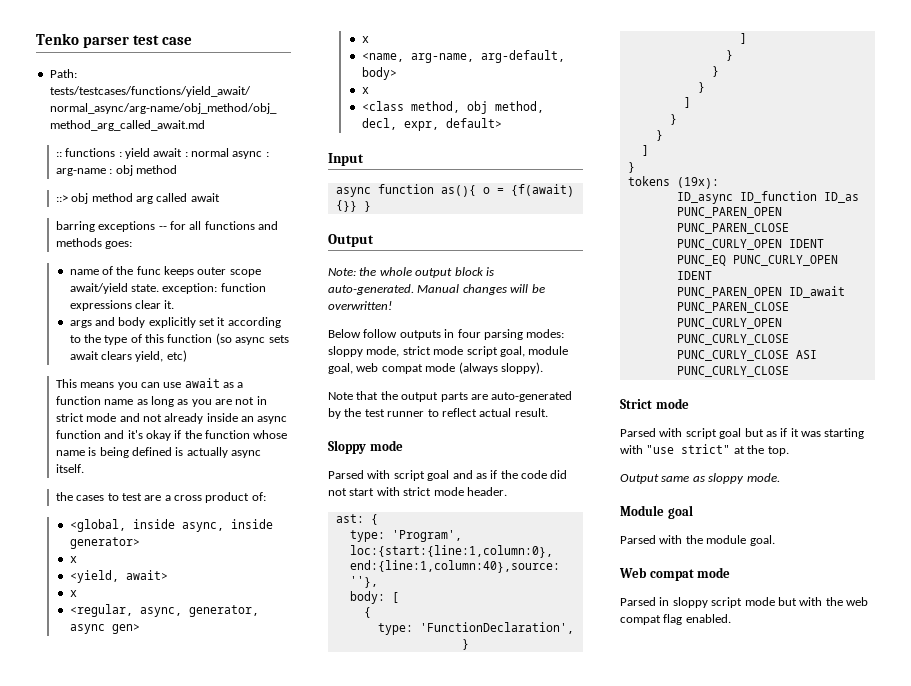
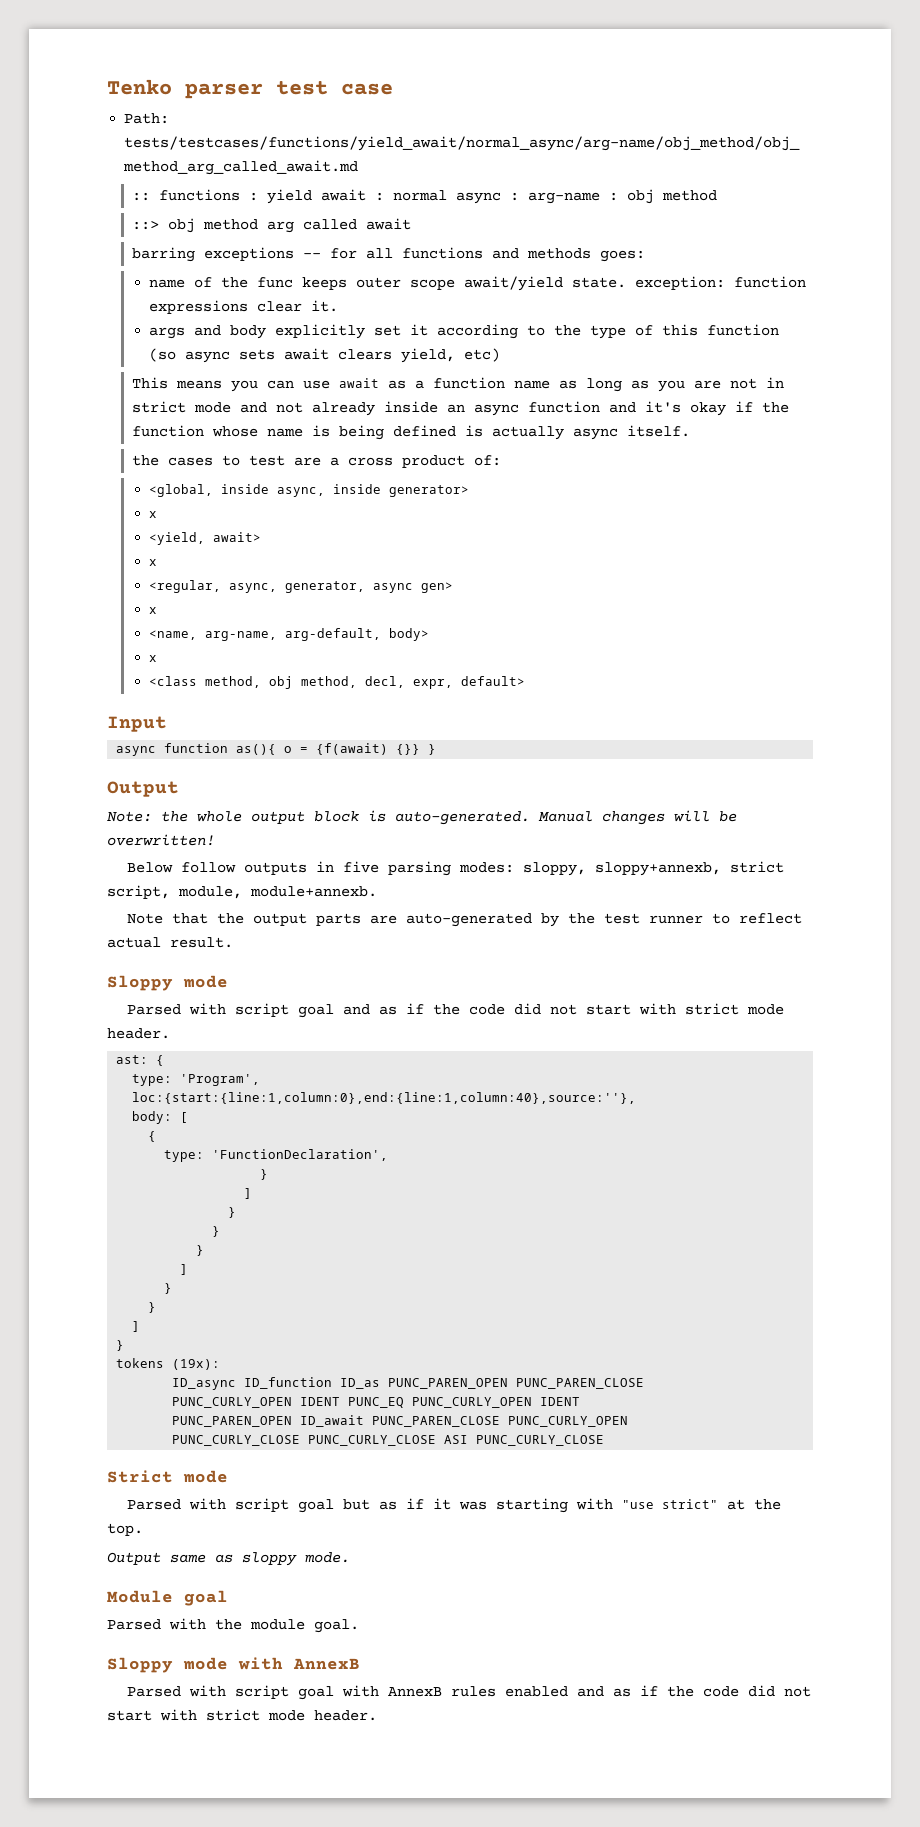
[457,329,481,338] four -> [343,861,380,873] five
[328,346,569,357] [328,362,543,374] sloppy mode, strict mode script goal, module goal, web compat mode (always sloppy). -> [523,861,785,876] [107,885,377,899] sloppy, sloppy+annexb, strict script, module, module+annexb.
[619,567,731,581] [620,597,868,608] [620,614,731,625] Web compat mode // Parsed in sloppy script mode but with the web compat flag enabled. -> [107,1657,360,1673] [127,1685,812,1700] [107,1709,377,1721] Sloppy mode with AnnexB // Parsed with script goal with AnnexB rules enabled and as if the code did not start with strict mode header.

